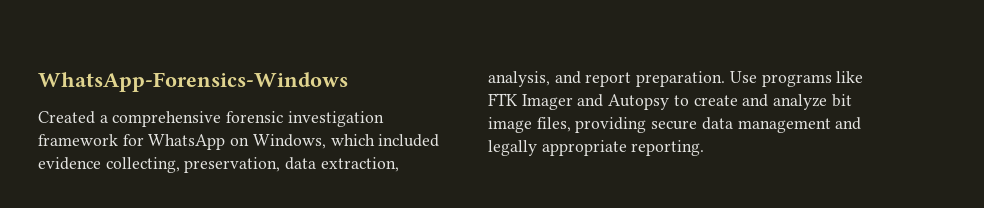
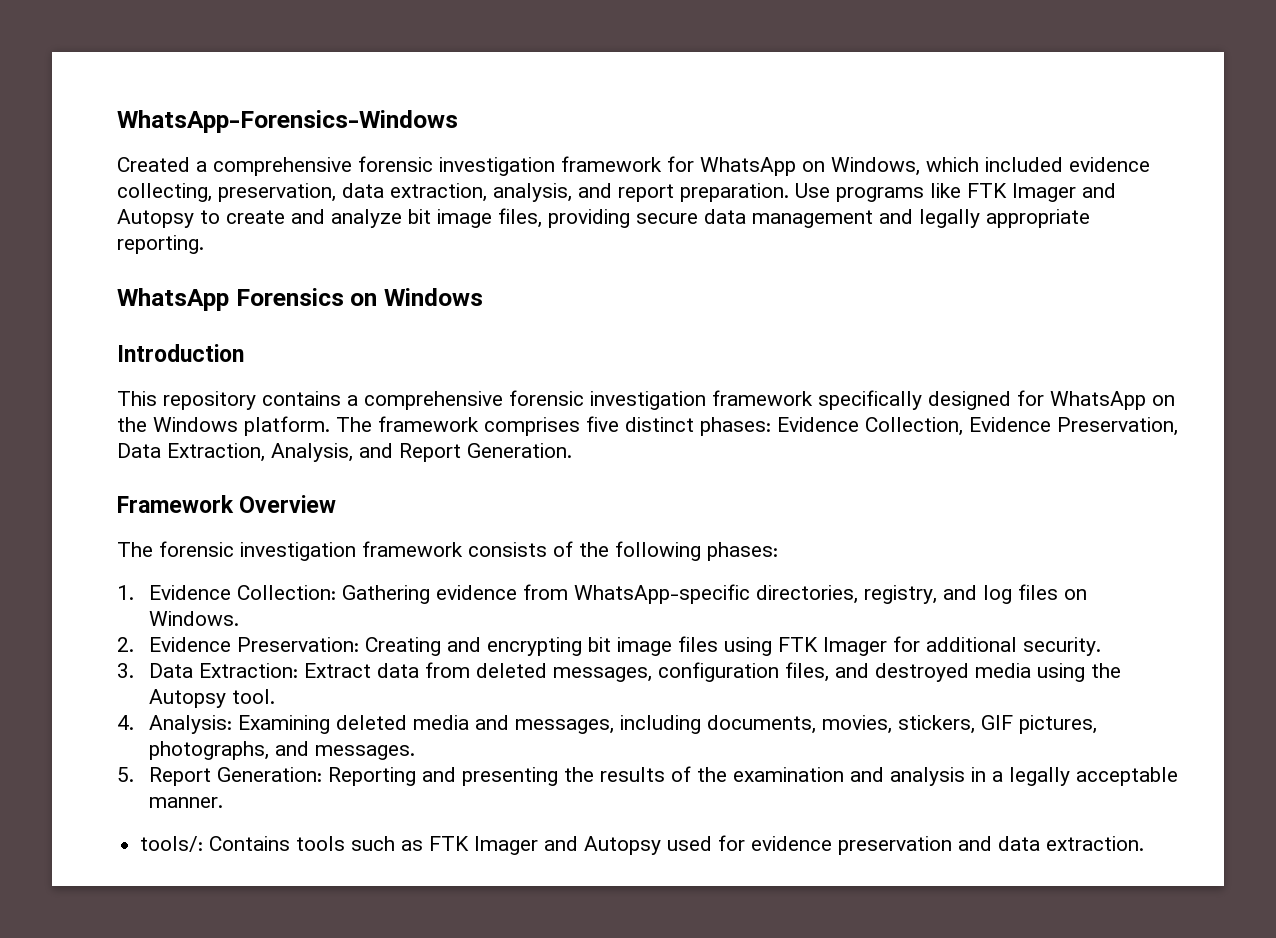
(705, 148) none -> [117,288,483,311] [117,344,244,362] [117,390,1175,410] [117,416,1178,436] [117,443,572,462] [117,495,337,513] [117,541,778,561] [117,584,1087,604] [148,611,239,626] [117,636,1101,656] [117,662,1121,682] [148,689,275,708] [117,715,1097,734] [148,741,415,760] [117,766,1178,786] [148,797,223,808] [140,835,1145,855] // WhatsApp Forensics on Windows // Introduction // This repository contains a comprehensive forensic investigation framework specifically designed for WhatsApp on the Windows platform. The framework comprises five distinct phases: Evidence Collection, Evidence Preservation, Data Extraction, Analysis, and Report Generation. // Framework Overview // The forensic investigation framework consists of the following phases: // 1. Evidence Collection: Gathering evidence from WhatsApp-specific directories, registry, and log files on Windows. // 2. Evidence Preservation: Creating and encrypting bit image files using FTK Imager for additional security. // 3. Data Extraction: Extract data from deleted messages, configuration files, and destroyed media using the Autopsy tool. // 4. Analysis: Examining deleted media and messages, including documents, movies, stickers, GIF pictures, photographs, and messages. // 5. Report Generation: Reporting and presenting the results of the examination and analysis in a legally acceptable manner. // tools/: Contains tools such as FTK Imager and Autopsy used for evidence preservation and data extraction.

